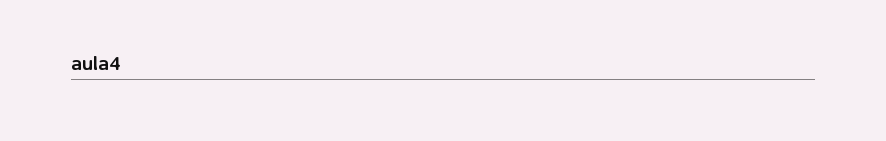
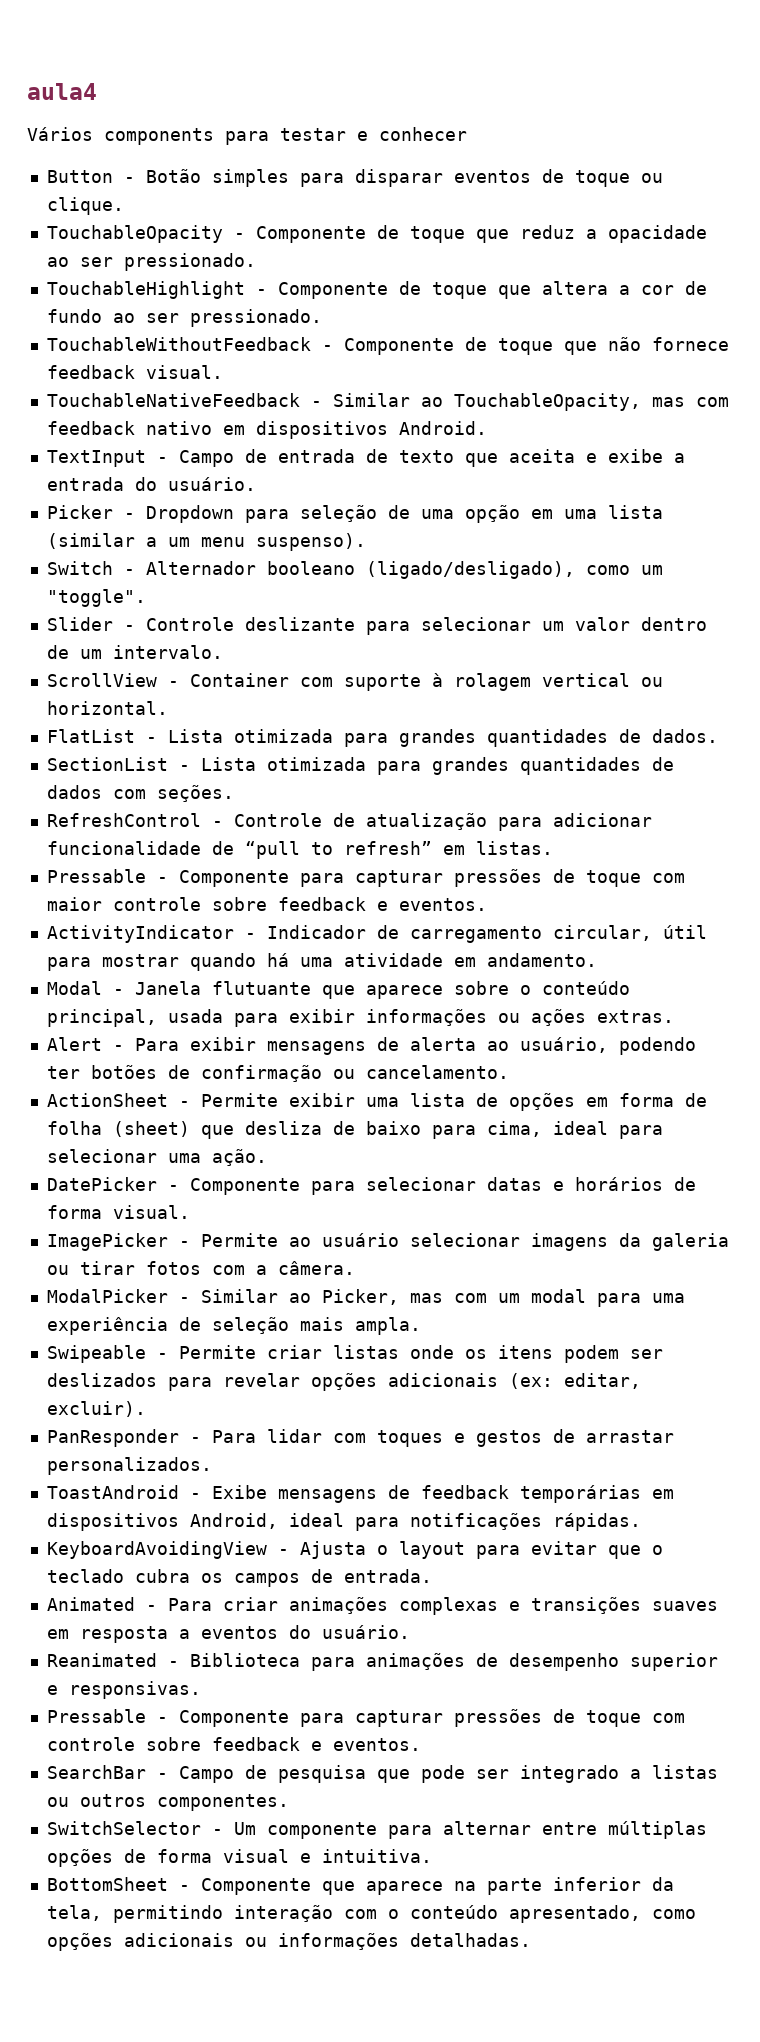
(121, 63) none -> [27,127,467,145] [46,169,663,187] [46,197,124,215] [46,225,707,243] [46,253,256,271] [46,281,707,299] [46,309,322,327] [46,337,729,355] [46,365,223,379] [46,393,729,411] [46,421,487,439] [46,449,685,467] [46,477,256,491] [46,505,663,523] [46,533,366,551] [46,561,663,579] [46,589,146,607] [46,617,707,635] [46,645,223,659] [46,673,663,691] [46,701,168,715] [46,729,718,747] [46,757,674,775] [46,785,234,802] [46,813,652,831] [46,841,553,859] [46,869,685,887] [46,897,487,911] [46,925,707,943] [46,953,597,971] [46,981,630,999] [46,1009,674,1027] [46,1037,696,1055] [46,1065,509,1082] [46,1093,707,1111] [46,1121,663,1139] [46,1149,267,1166] [46,1177,696,1195] [46,1205,190,1219] [46,1233,729,1251] [46,1261,355,1275] [46,1289,685,1307] [46,1317,421,1335] [46,1345,663,1363] [46,1373,641,1391] [46,1401,146,1417] [46,1429,674,1447] [46,1457,212,1475] [46,1485,674,1503] [46,1513,641,1531] [46,1541,663,1559] [46,1569,432,1587] [46,1597,718,1615] [46,1625,410,1643] [46,1653,718,1671] [46,1681,201,1699] [46,1709,685,1727] [46,1737,421,1751] [46,1765,718,1783] [46,1794,289,1811] [46,1821,707,1839] [46,1849,432,1867] [46,1877,674,1895] [46,1905,696,1923] [46,1933,531,1951] // Vários components para testar e conhecer // Button - Botão simples para disparar eventos de toque ou clique. // TouchableOpacity - Componente de toque que reduz a opacidade ao ser pressionado. // TouchableHighlight - Componente de toque que altera a cor de fundo ao ser pressionado. // TouchableWithoutFeedback - Componente de toque que não fornece feedback visual. // TouchableNativeFeedback - Similar ao TouchableOpacity, mas com feedback nativo em dispositivos Android. // TextInput - Campo de entrada de texto que aceita e exibe a entrada do usuário. // Picker - Dropdown para seleção de uma opção em uma lista (similar a um menu suspenso). // Switch - Alternador booleano (ligado/desligado), como um "toggle". // Slider - Controle deslizante para selecionar um valor dentro de um intervalo. // ScrollView - Container com suporte à rolagem vertical ou horizontal. // FlatList - Lista otimizada para grandes quantidades de dados. // SectionList - Lista otimizada para grandes quantidades de dados com seções. // RefreshControl - Controle de atualização para adicionar funcionalidade de “pull to refresh” em listas. // Pressable - Componente para capturar pressões de toque com maior controle sobre feedback e eventos. // ActivityIndicator - Indicador de carregamento circular, útil para mostrar quando há uma atividade em andamento. // Modal - Janela flutuante que aparece sobre o conteúdo principal, usada para exibir informações ou ações extras. // Alert - Para exibir mensagens de alerta ao usuário, podendo ter botões de confirmação ou cancelamento. // ActionSheet - Permite exibir uma lista de opções em forma de folha (sheet) que desliza de baixo para cima, ideal para selecionar uma ação. // DatePicker - Componente para selecionar datas e horários de forma visual. // ImagePicker - Permite ao usuário selecionar imagens da galeria ou tirar fotos com a câmera. // ModalPicker - Similar ao Picker, mas com um modal para uma experiência de seleção mais ampla. // Swipeable - Permite criar listas onde os itens podem ser deslizados para revelar opções adicionais (ex: editar, excluir). // PanResponder - Para lidar com toques e gestos de arrastar personalizados. // ToastAndroid - Exibe mensagens de feedback temporárias em dispositivos Android, ideal para notificações rápidas. // KeyboardAvoidingView - Ajusta o layout para evitar que o teclado cubra os campos de entrada. // Animated - Para criar animações complexas e transições suaves em resposta a eventos do usuário. // Reanimated - Biblioteca para animações de desempenho superior e responsivas. // Pressable - Componente para capturar pressões de toque com controle sobre feedback e eventos. // SearchBar - Campo de pesquisa que pode ser integrado a listas ou outros componentes. // SwitchSelector - Um componente para alternar entre múltiplas opções de forma visual e intuitiva. // BottomSheet - Componente que aparece na parte inferior da tela, permitindo interação com o conteúdo apresentado, como opções adicionais ou informações detalhadas.

